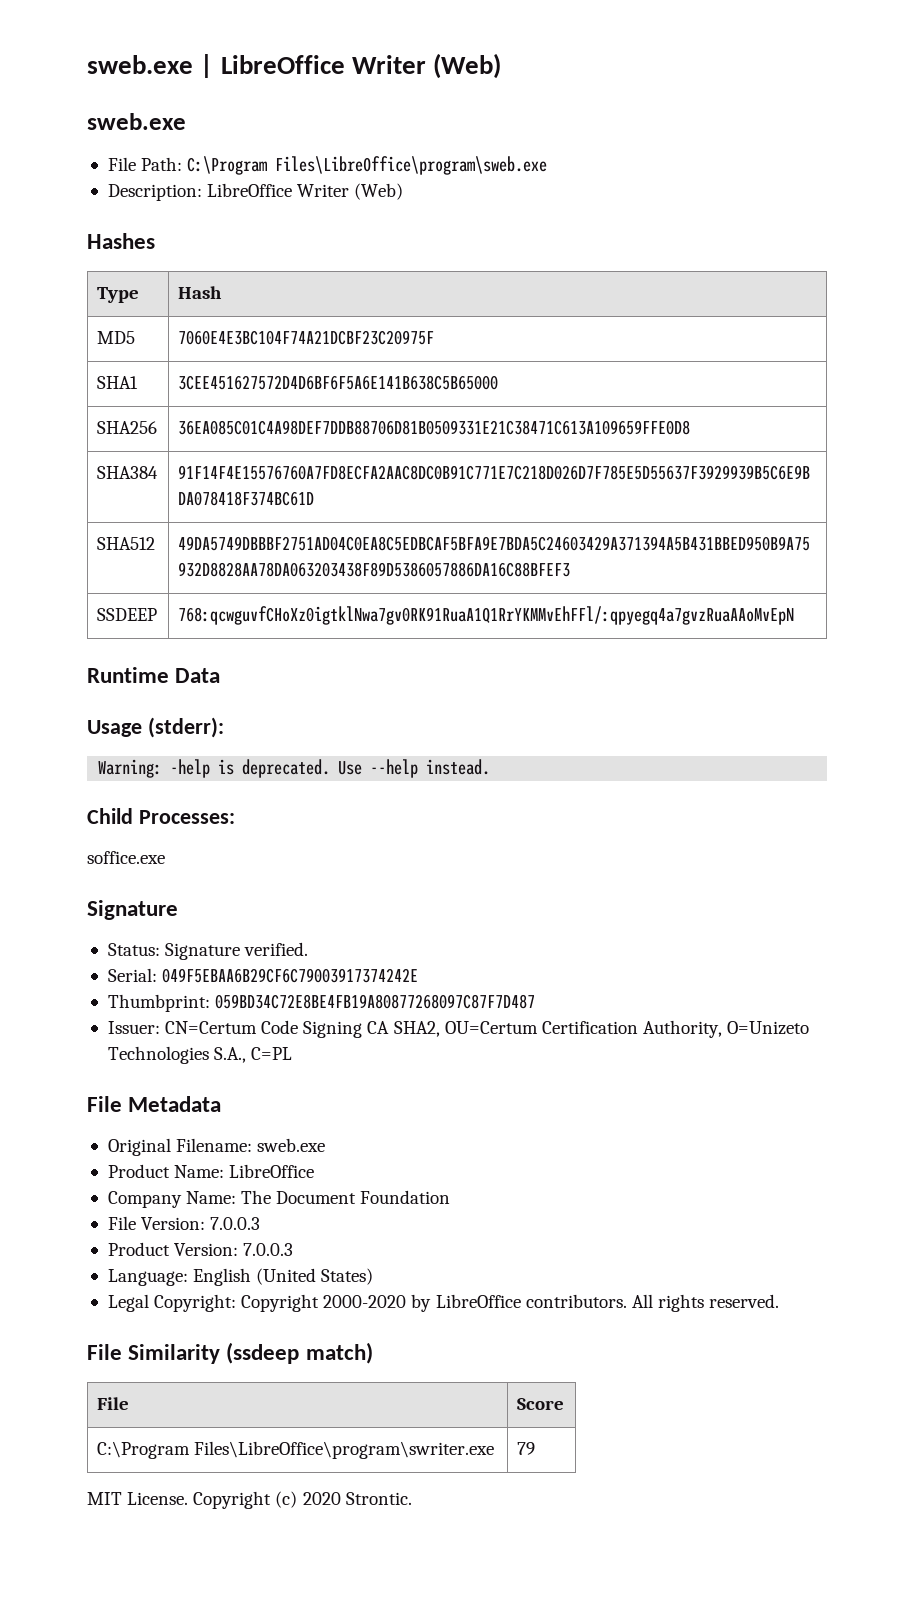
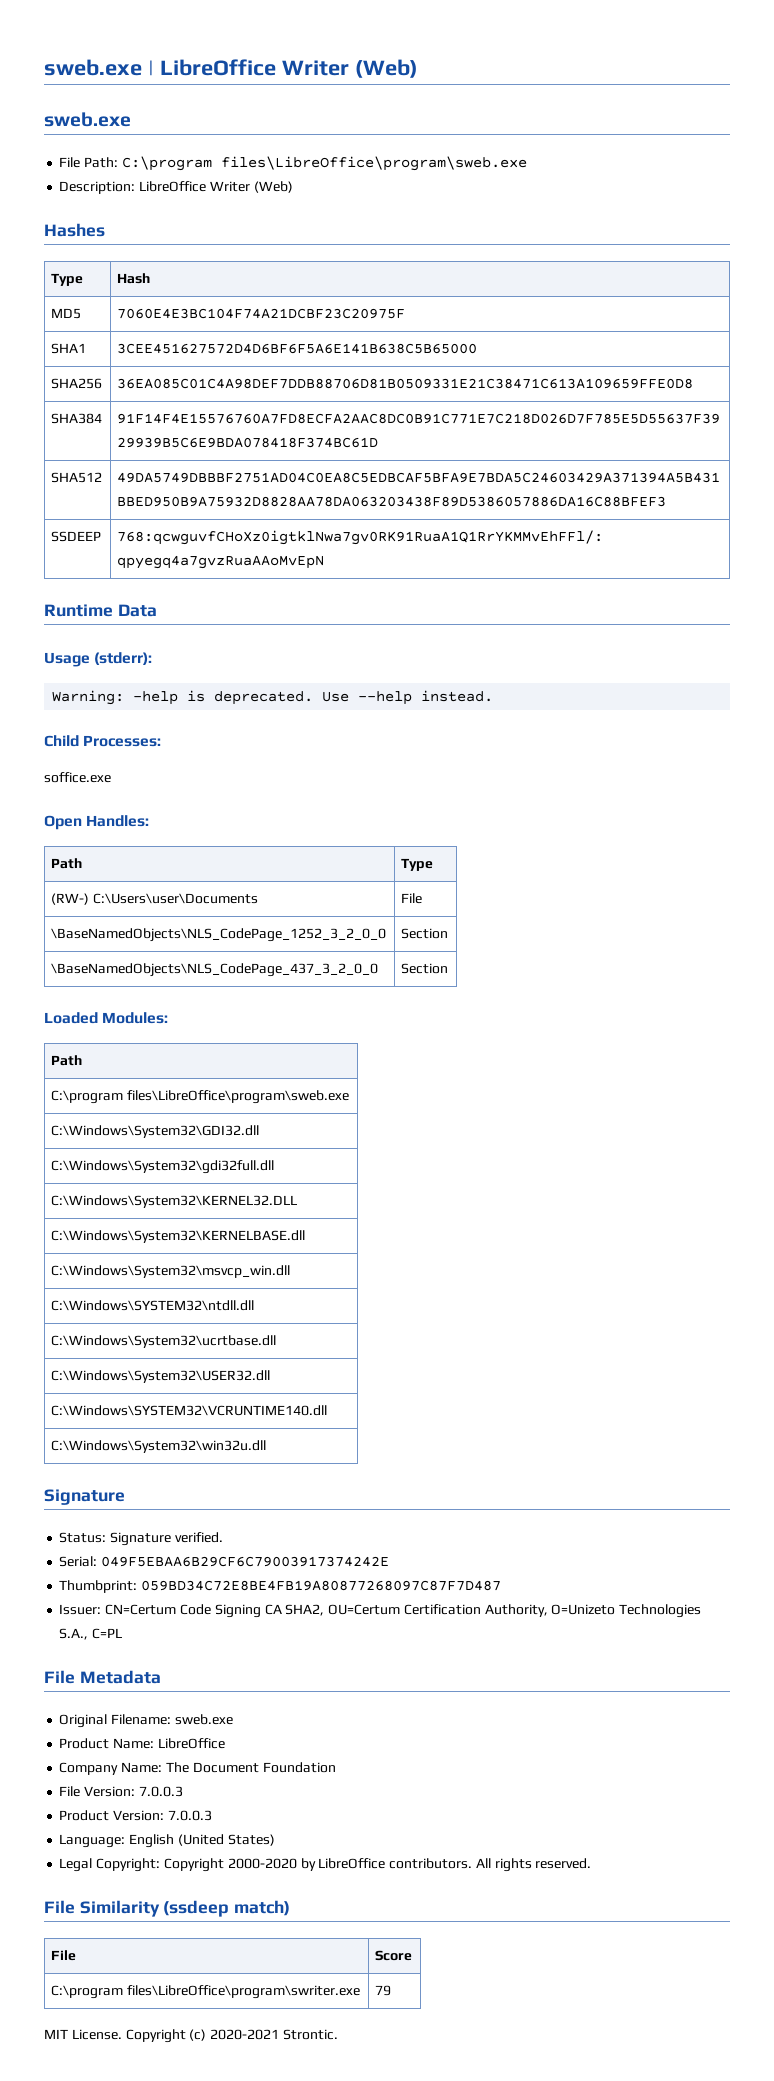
[187,156,548,175] C:\Program Files\LibreOffice\program\sweb.exe -> [121,156,527,171] C:\program files\LibreOffice\program\sweb.exe
(165, 857) none -> [44,815,150,830] [51,858,83,869] [401,858,434,871] [51,893,258,905] [401,893,423,904] [51,928,387,942] [401,928,449,939] [51,963,379,977] [401,963,449,974] [44,1012,169,1024] [51,1055,83,1066] [51,1090,349,1104] [51,1125,260,1138] [51,1160,275,1174] [51,1195,298,1208] [51,1230,306,1243] [51,1265,291,1278] [51,1300,255,1311] [51,1335,277,1348] [51,1370,271,1383] [51,1405,328,1416] [51,1440,267,1453] // Open Handles: // Path | Type // (RW-) C:\Users\user\Documents | File // \BaseNamedObjects\NLS_CodePage_1252_3_2_0_0 | Section // \BaseNamedObjects\NLS_CodePage_437_3_2_0_0 | Section // Loaded Modules: // Path // C:\program files\LibreOffice\program\sweb.exe // C:\Windows\System32\GDI32.dll // C:\Windows\System32\gdi32full.dll // C:\Windows\System32\KERNEL32.DLL // C:\Windows\System32\KERNELBASE.dll // C:\Windows\System32\msvcp_win.dll // C:\Windows\SYSTEM32\ntdll.dll // C:\Windows\System32\ucrtbase.dll // C:\Windows\System32\USER32.dll // C:\Windows\SYSTEM32\VCRUNTIME140.dll // C:\Windows\System32\win32u.dll
[97,1441,495,1459] C:\Program Files\LibreOffice\program\swriter.exe -> [51,1985,360,1999] C:\program files\LibreOffice\program\swriter.exe
[302,1492,341,1505] 2020 -> [210,2029,280,2040] 2020-2021

